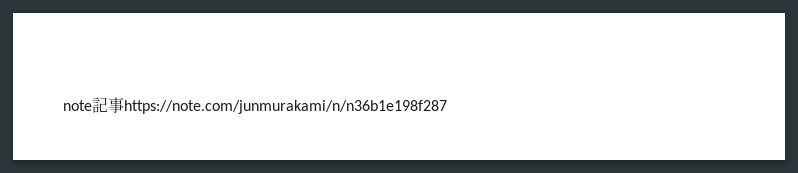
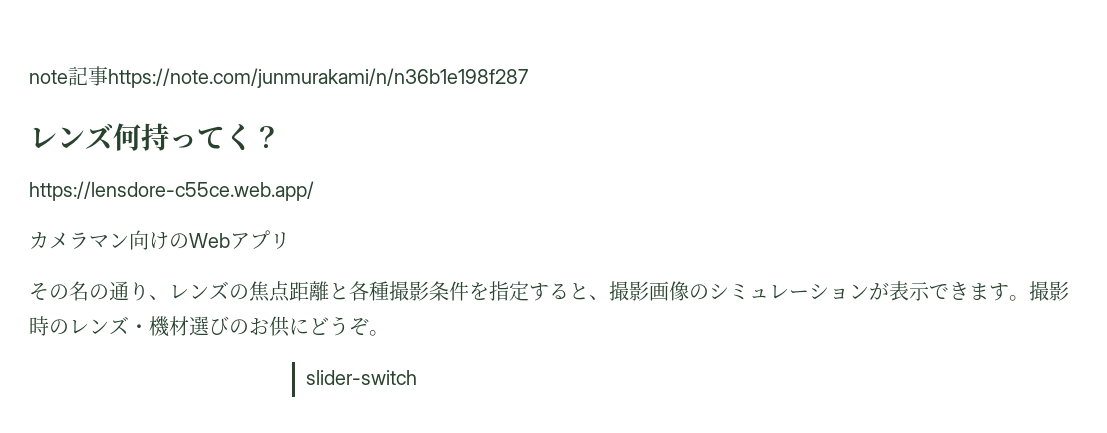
(447, 107) none -> [29,123,281,151] [29,181,314,201] [29,230,290,250] [29,281,1069,302] [29,316,389,337] [306,370,418,385] // レンズ何持ってく？ // https://lensdore-c55ce.web.app/ // カメラマン向けのWebアプリ // その名の通り、レンズの焦点距離と各種撮影条件を指定すると、撮影画像のシミュレーションが表示できます。撮影時のレンズ・機材選びのお供にどうぞ。 // slider-switch

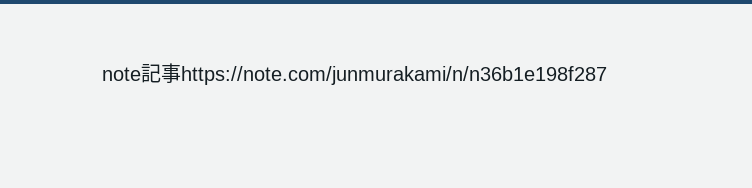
[29,123,281,151] [29,181,314,201] [29,230,290,250] [29,281,1069,302] [29,316,389,337] [306,370,418,385] // レンズ何持ってく？ // https://lensdore-c55ce.web.app/ // カメラマン向けのWebアプリ // その名の通り、レンズの焦点距離と各種撮影条件を指定すると、撮影画像のシミュレーションが表示できます。撮影時のレンズ・機材選びのお供にどうぞ。 // slider-switch -> (607, 75) none

